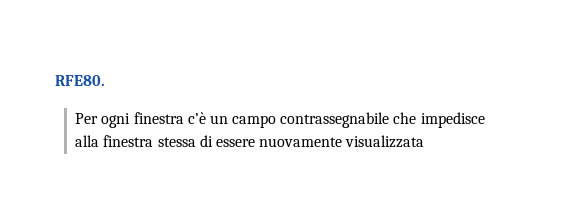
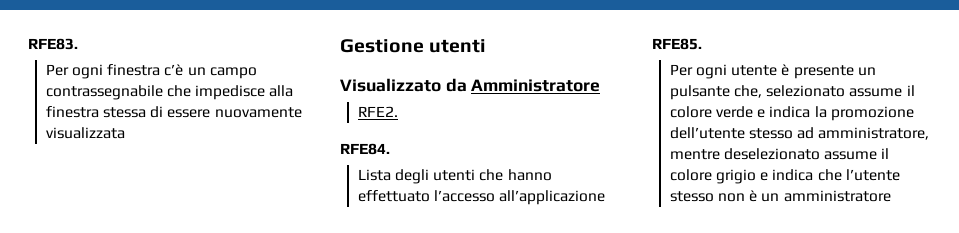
[55,75,105,86] RFE80. -> [28,38,78,50] RFE83.
(425, 141) none -> [340,39,487,53] [340,78,601,92] [357,106,398,117] [340,143,390,155] [357,169,552,184] [357,190,606,205] [652,38,702,50] [669,64,876,79] [669,85,915,100] [669,106,914,121] [669,127,930,140] [669,148,890,160] [669,169,900,184] [669,190,891,202] // Gestione utenti // Visualizzato da Amministratore // RFE2. // RFE84. // Lista degli utenti che hanno effettuato l’accesso all’applicazione // RFE85. // Per ogni utente è presente un pulsante che, selezionato assume il colore verde e indica la promozione dell’utente stesso ad amministratore, mentre deselezionato assume il colore grigio e indica che l’utente stesso non è un amministratore

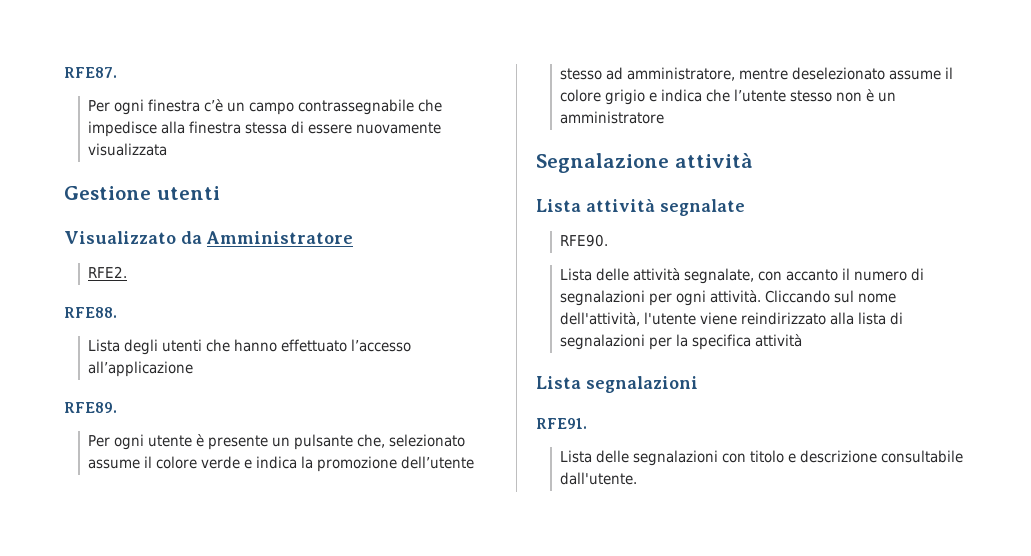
[28,38,78,50] RFE83. -> [64,67,117,78] RFE87.
[340,143,390,155] RFE84. -> [64,307,117,318] RFE88.
[652,38,702,50] RFE85. -> [64,402,117,413] RFE89.
(891, 196) none -> [536,153,753,173] [536,199,745,216] [560,234,609,247] [560,268,925,284] [560,290,897,306] [560,312,904,326] [560,334,803,350] [536,376,698,393] [536,418,587,429] [560,450,964,466] [560,472,638,485] // Segnalazione attività // Lista attività segnalate // RFE90. // Lista delle attività segnalate, con accanto il numero di segnalazioni per ogni attività. Cliccando sul nome dell'attività, l'utente viene reindirizzato alla lista di segnalazioni per la specifica attività // Lista segnalazioni // RFE91. // Lista delle segnalazioni con titolo e descrizione consultabile dall'utente.

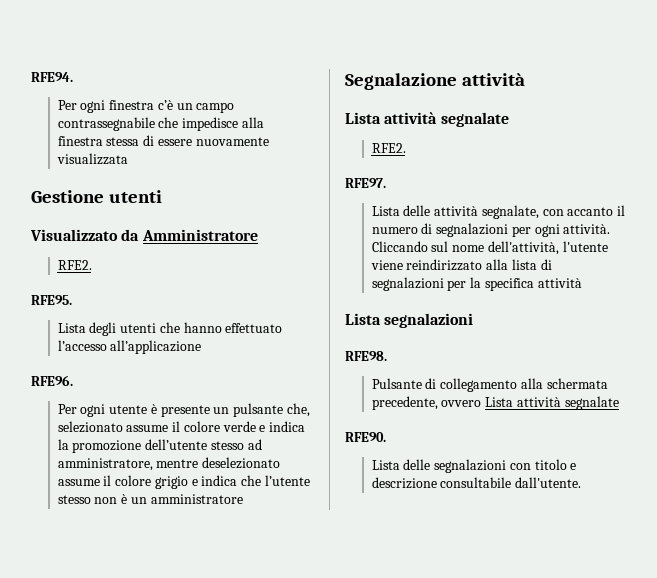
[64,67,117,78] RFE87. -> [31,72,73,82] RFE94.
[64,307,117,318] RFE88. -> [31,295,72,305] RFE95.
[64,402,117,413] RFE89. -> [31,375,73,386] RFE96.
[560,234,609,247] RFE90. -> [371,143,406,153] [345,178,386,188] RFE2. // RFE97.
[536,418,587,429] RFE91. -> [345,351,387,361] [371,378,608,392] [371,396,619,410] [345,432,386,442] RFE98. // Pulsante di collegamento alla schermata precedente, ovvero Lista attività segnalate // RFE90.

